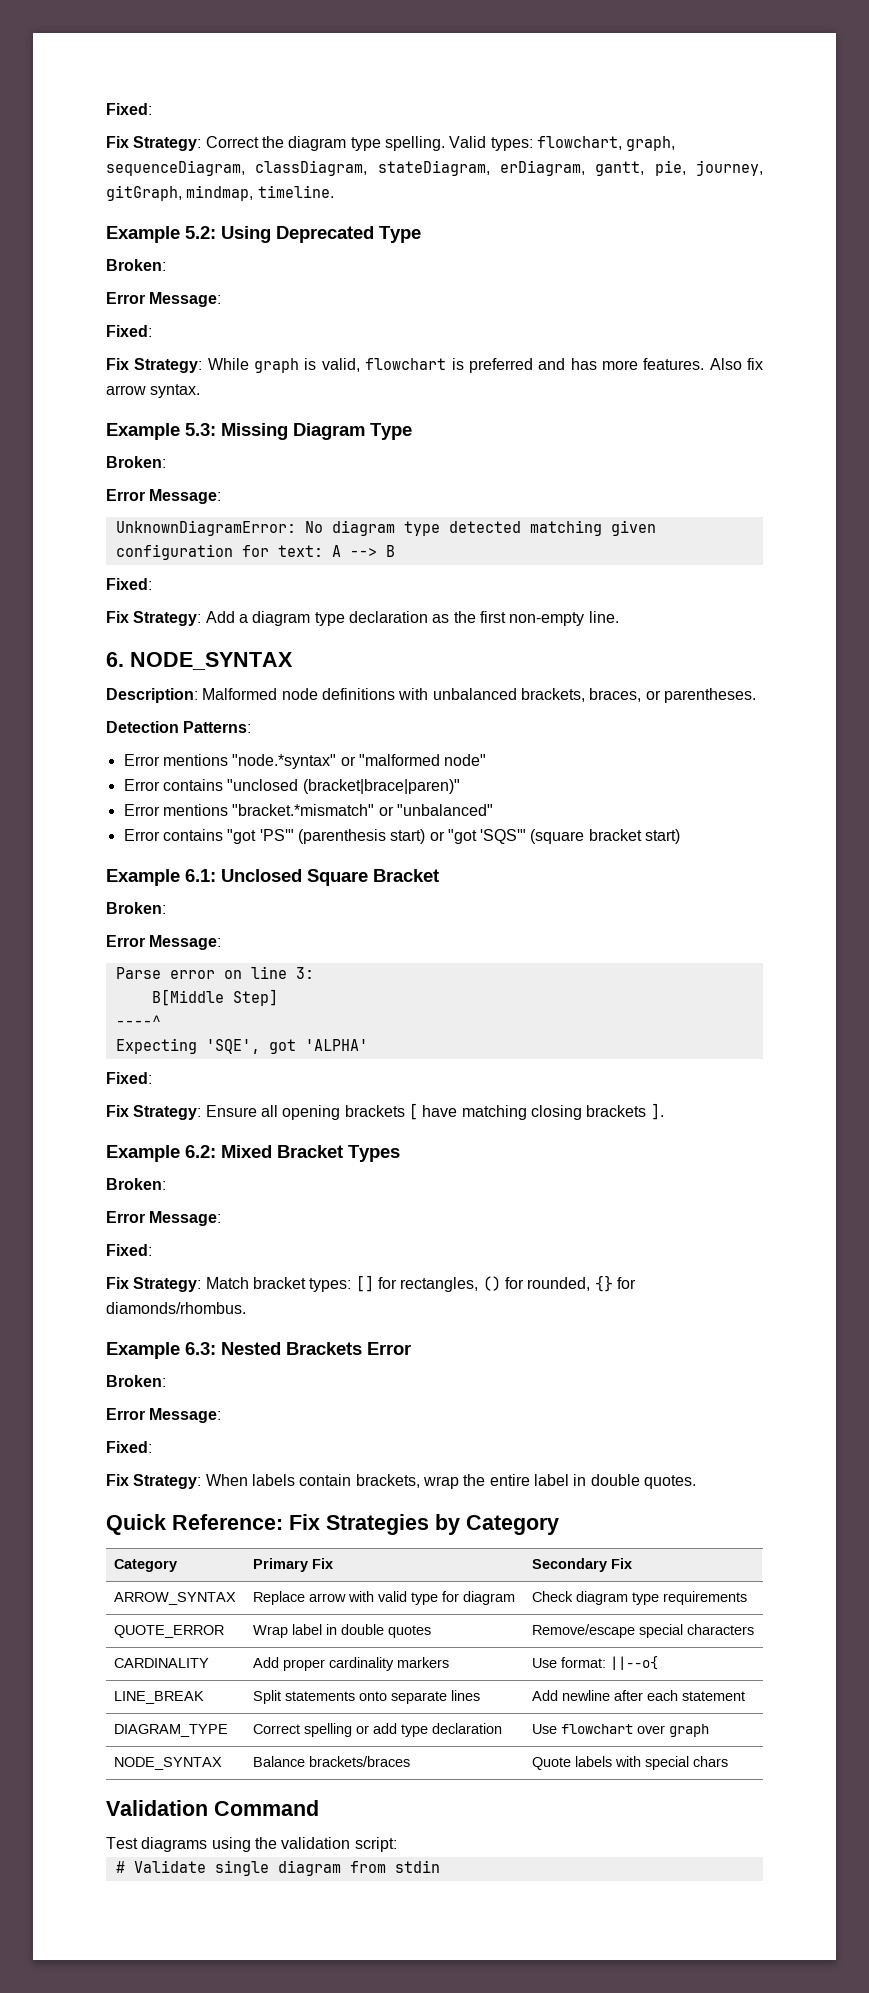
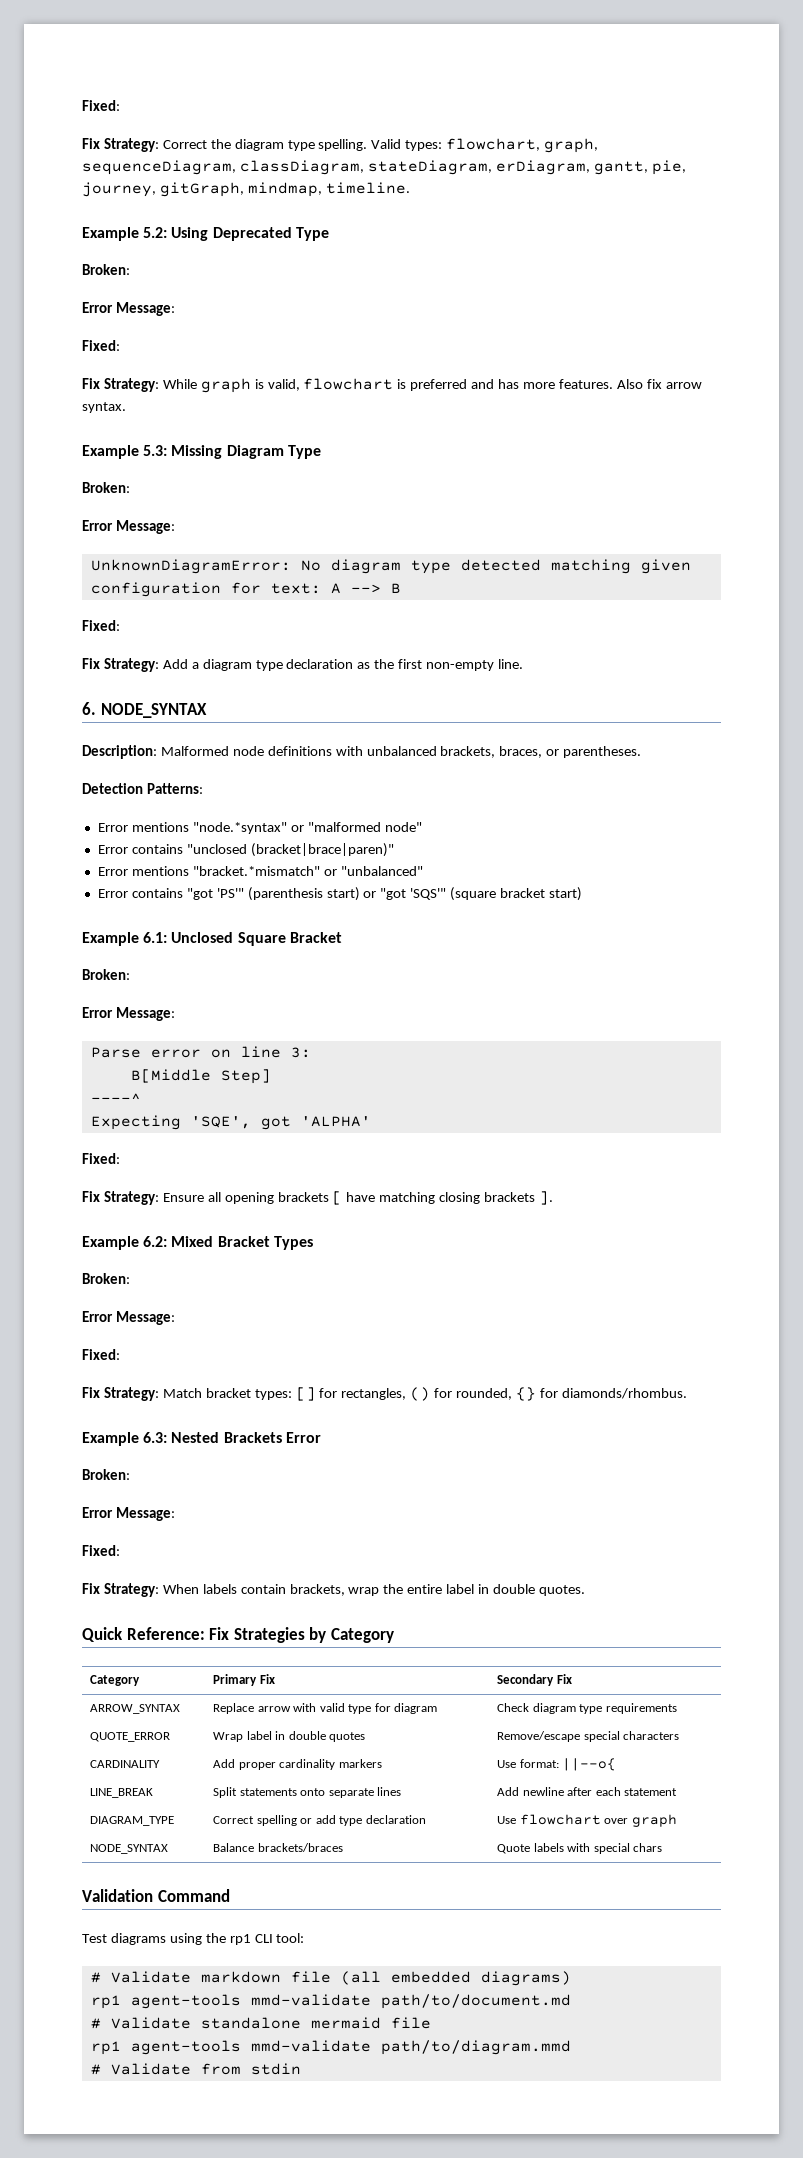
[281,1837,397,1852] [115,1860,341,1876] validation script: // # Validate single diagram -> [229,1933,305,1945] [90,1971,571,1986] [90,1994,571,2009] [90,2017,431,2029] [90,2040,571,2055] [90,2063,191,2075] rp1 CLI tool: // # Validate markdown file (all embedded diagrams) // rp1 agent-tools mmd-validate path/to/document.md // # Validate standalone mermaid file // rp1 agent-tools mmd-validate path/to/diagram.mmd // # Validate

